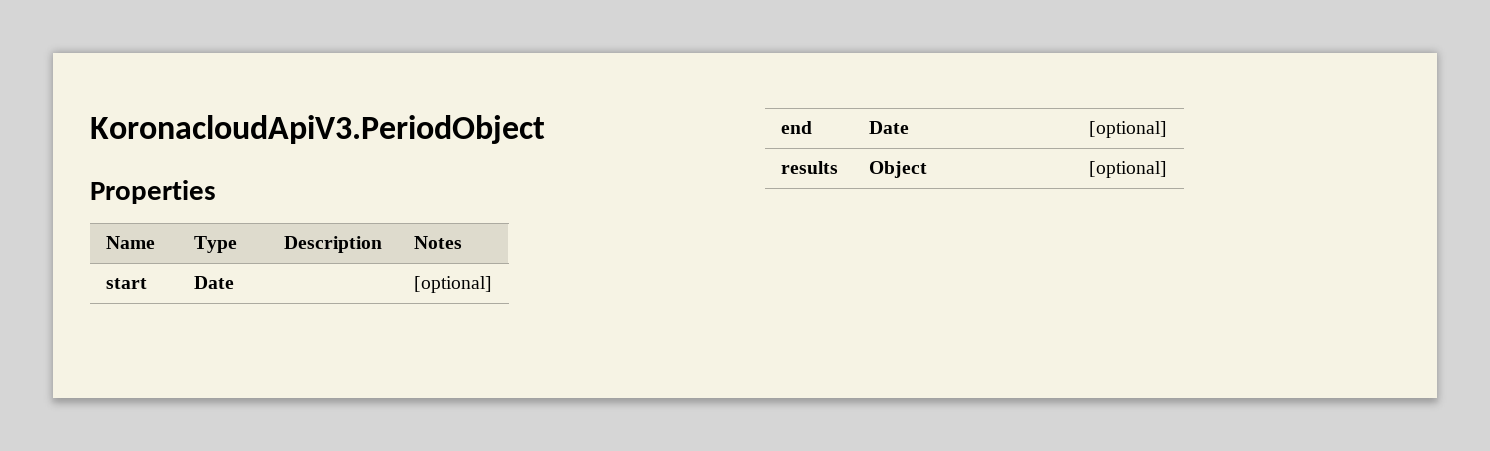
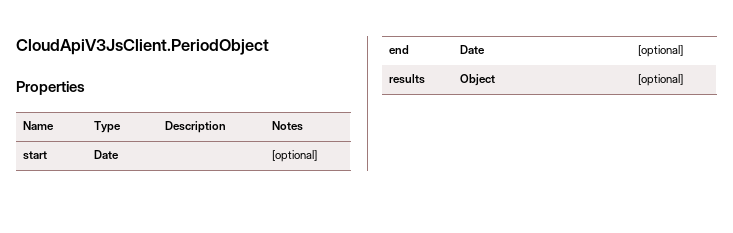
[90,115,545,144] KoronacloudApiV3.PeriodObject -> [16,39,269,55] CloudApiV3JsClient.PeriodObject

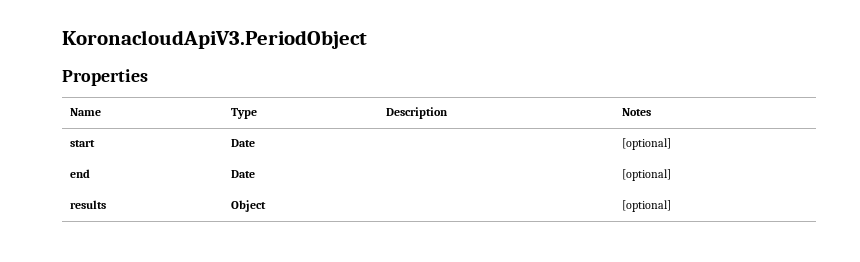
[16,39,269,55] CloudApiV3JsClient.PeriodObject -> [62,30,367,49] KoronacloudApiV3.PeriodObject

